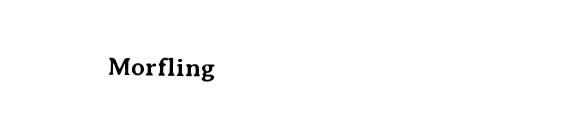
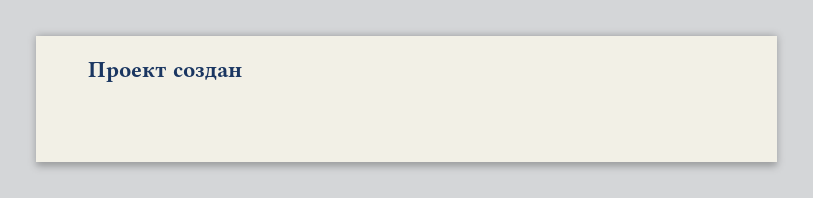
[106,56,216,82] Morfling -> [88,62,243,82] Проект создан

